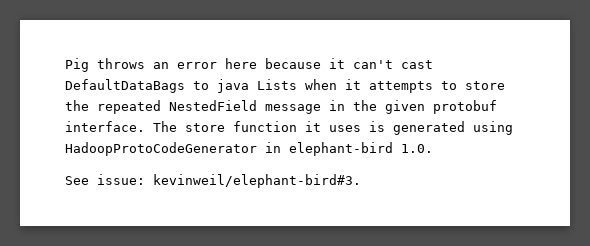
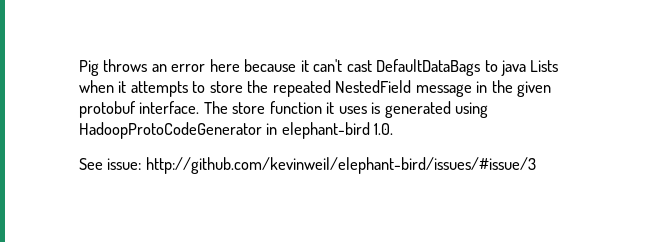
[153,174,361,188] kevinweil/elephant-bird#3. -> [145,157,536,174] http://github.com/kevinweil/elephant-bird/issues/#issue/3

